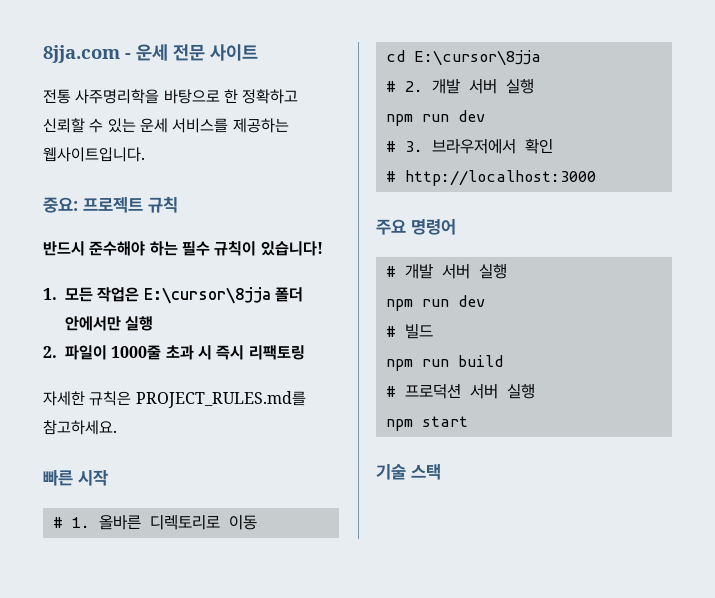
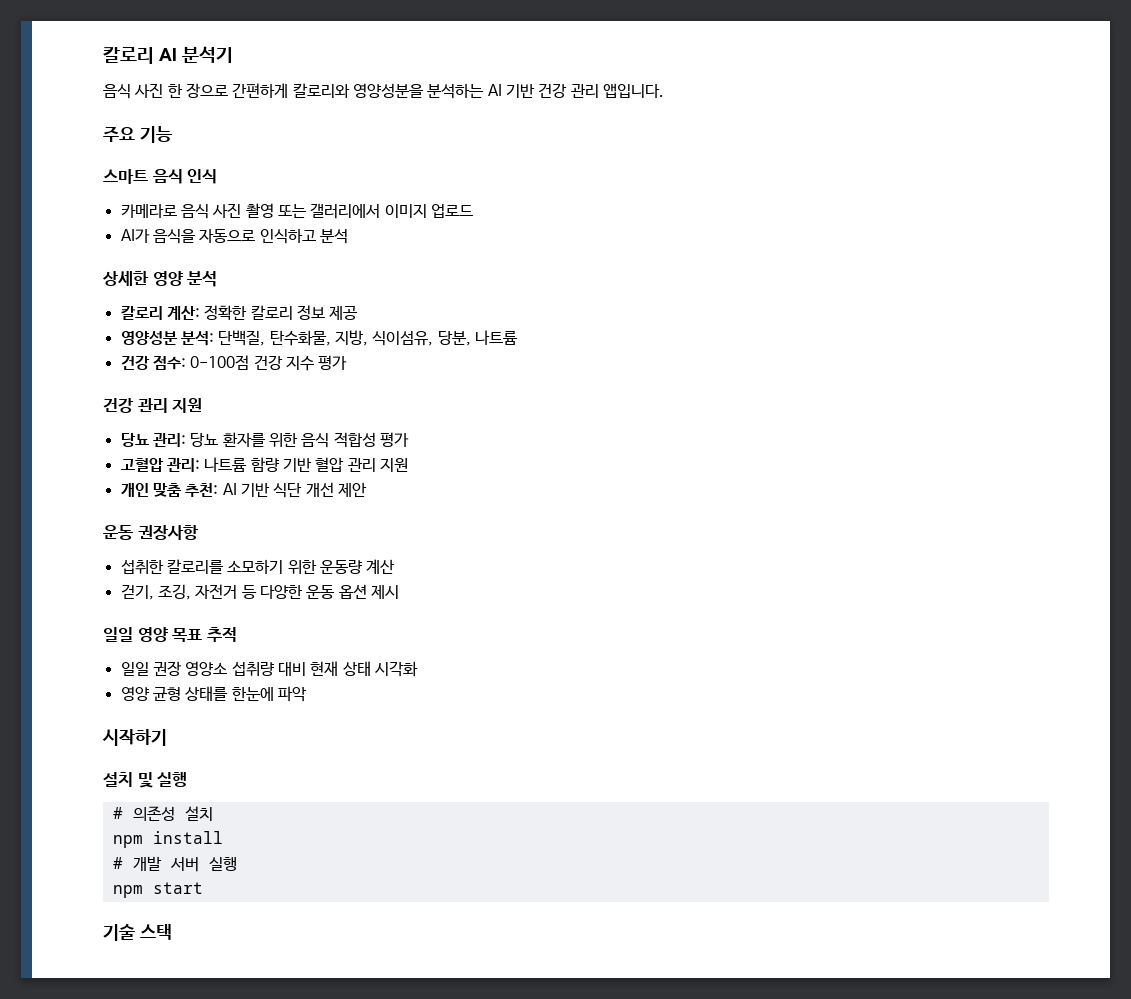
[43,44,258,63] [43,89,299,104] [43,118,289,133] [43,147,145,162] [43,196,178,213] [43,241,323,256] [43,287,303,304] [65,316,154,331] [43,345,305,360] [43,391,306,408] [43,420,117,435] [43,470,108,486] [52,514,257,530] [385,50,541,66] [385,78,534,94] [385,110,485,126] [385,138,553,154] [385,170,596,186] [376,219,456,235] [385,263,507,279] [385,295,485,311] [385,323,433,339] [385,355,503,371] [385,383,461,399] 8jja.com - 운세 전문 사이트 // 전통 사주명리학을 바탕으로 한 정확하고 신뢰할 수 있는 운세 서비스를 제공하는 웹사이트입니다. // 중요: 프로젝트 규칙 // 반드시 준수해야 하는 필수 규칙이 있습니다! // 1. 모든 작업은 E:\cursor\8jja 폴더 안에서만 실행 // 2. 파일이 1000줄 초과 시 즉시 리팩토링 // 자세한 규칙은 PROJECT_RULES.md를 참고하세요. // 빠른 시작 // # 1. 올바른 디렉토리로 이동 // cd E:\cursor\8jja // # 2. 개발 서버 실행 // npm run dev // # 3. 브라우저에서 확인 // # http://localhost:3000 // 주요 명령어 // # 개발 서버 실행 // npm run dev // # 빌드 // npm run build // # 프로덕션 -> [103,46,234,64] [103,83,664,99] [103,126,172,143] [103,169,218,184] [120,203,473,219] [120,228,348,244] [102,271,218,287] [120,305,359,320] [120,330,518,346] [120,355,348,371] [103,398,203,413] [120,432,409,448] [120,457,408,472] [120,482,367,498] [103,525,199,540] [120,559,396,574] [120,584,399,600] [103,627,237,642] [120,661,418,677] [120,686,307,702] [102,729,167,746] [103,772,188,788] [112,806,213,821] [112,831,223,848] [112,856,162,871] 칼로리 AI 분석기 // 음식 사진 한 장으로 간편하게 칼로리와 영양성분을 분석하는 AI 기반 건강 관리 앱입니다. // 주요 기능 // 스마트 음식 인식 // 카메라로 음식 사진 촬영 또는 갤러리에서 이미지 업로드 // AI가 음식을 자동으로 인식하고 분석 // 상세한 영양 분석 // 칼로리 계산: 정확한 칼로리 정보 제공 // 영양성분 분석: 단백질, 탄수화물, 지방, 식이섬유, 당분, 나트륨 // 건강 점수: 0-100점 건강 지수 평가 // 건강 관리 지원 // 당뇨 관리: 당뇨 환자를 위한 음식 적합성 평가 // 고혈압 관리: 나트륨 함량 기반 혈압 관리 지원 // 개인 맞춤 추천: AI 기반 식단 개선 제안 // 운동 권장사항 // 섭취한 칼로리를 소모하기 위한 운동량 계산 // 걷기, 조깅, 자전거 등 다양한 운동 옵션 제시 // 일일 영양 목표 추적 // 일일 권장 영양소 섭취량 대비 현재 상태 시각화 // 영양 균형 상태를 한눈에 파악 // 시작하기 // 설치 및 실행 // # 의존성 설치 // npm install // # 개발

